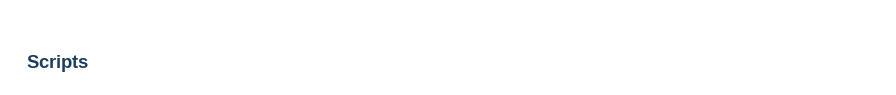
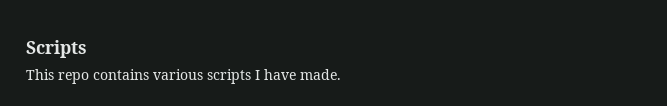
(88, 63) none -> [26,69,341,84] // This repo contains various scripts I have made.

